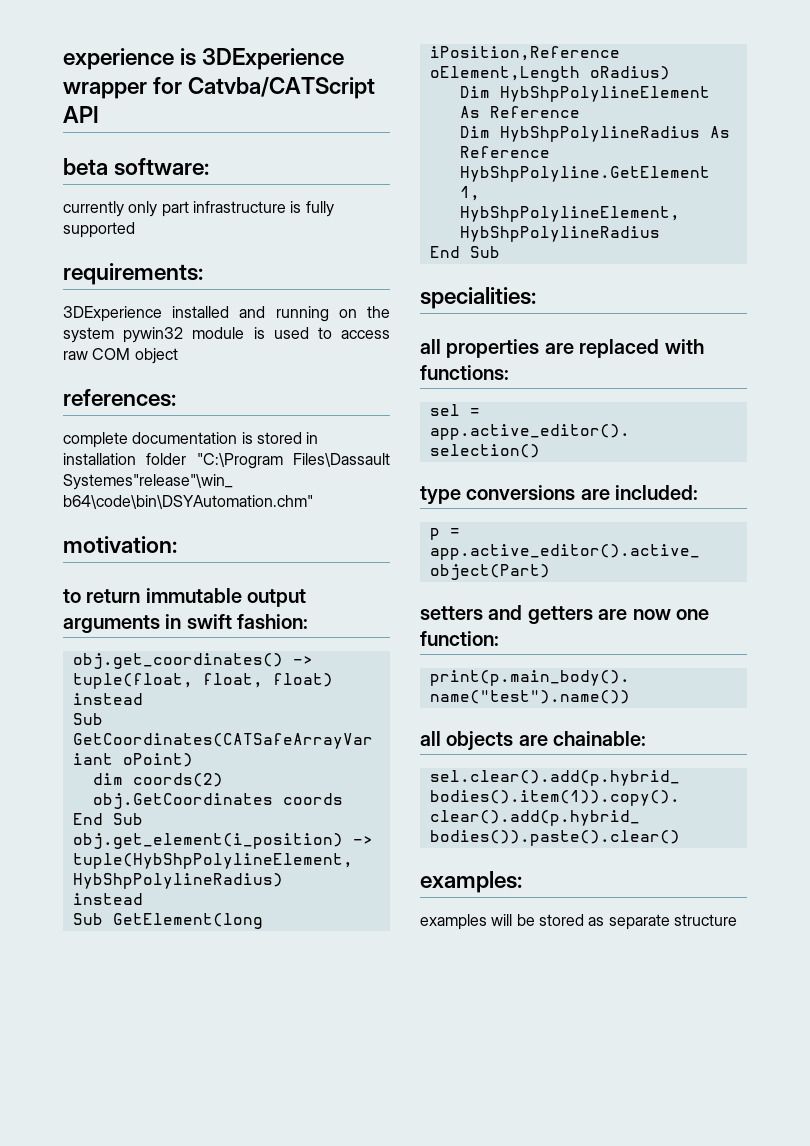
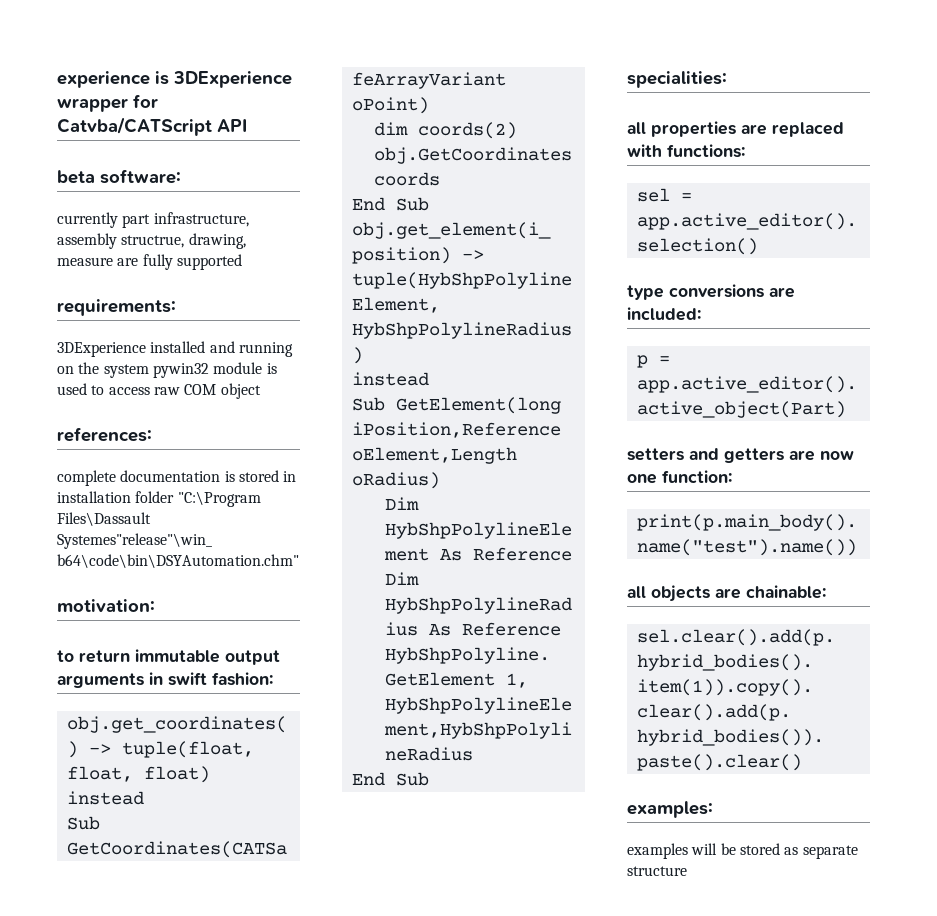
[128,201,302,217] only part infrastructure is -> [122,212,249,228] [57,233,246,249] [57,257,139,266] part infrastructure, assembly structrue, drawing, measure are

